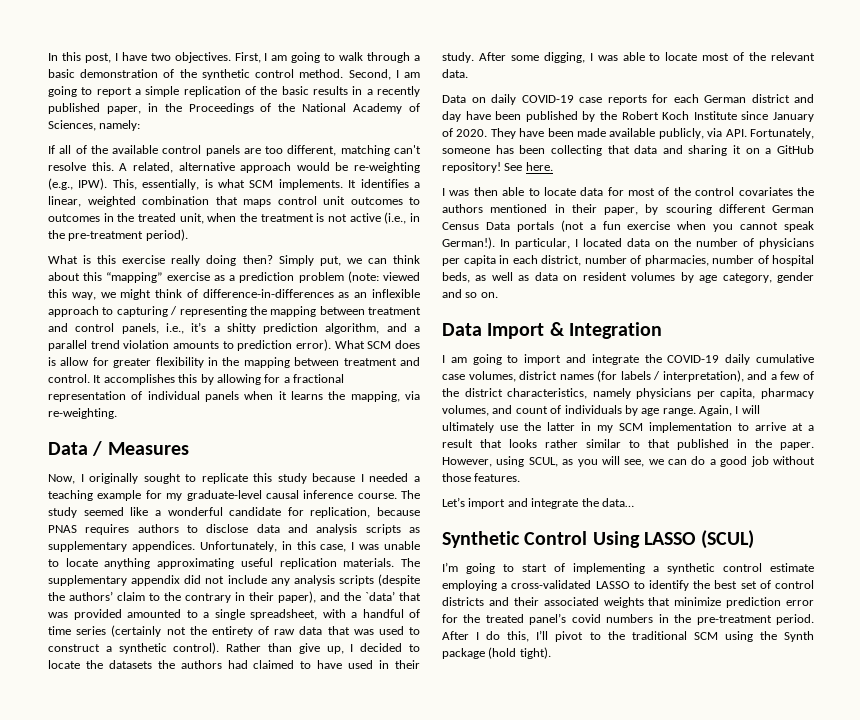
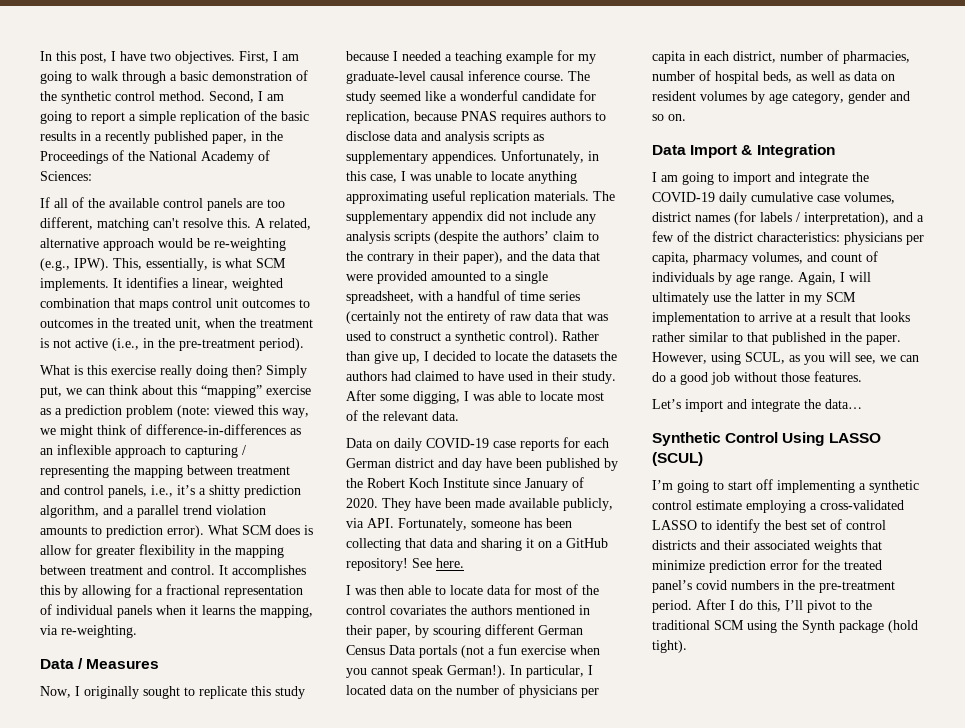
[48,120,141,131] Sciences, namely: -> [40,171,92,181] Sciences:
[365,591,421,601] [48,612,68,618] `data’ that was -> [552,251,600,261] [346,274,373,281] data that were
[507,388,631,399] characteristics, namely -> [757,232,840,242] characteristics:
[554,563,565,572] of -> [756,479,773,490] off

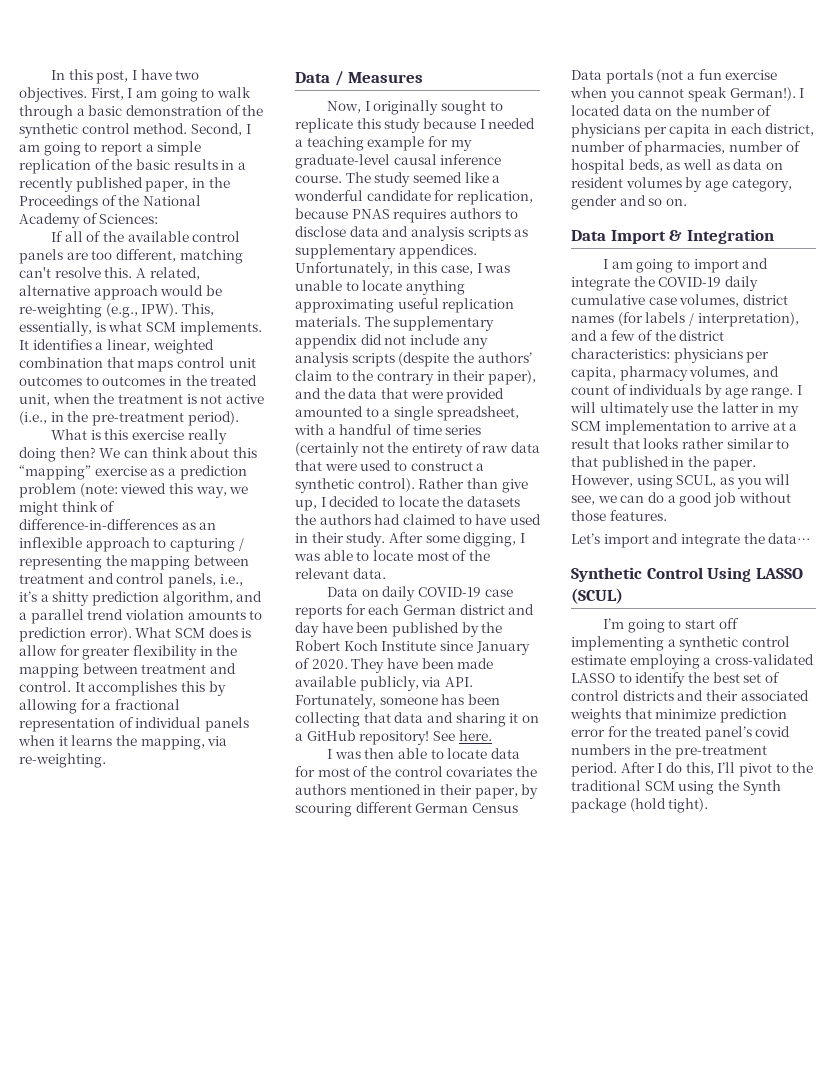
[266,365,307,378] [40,386,82,398] Simply put, we -> [99,448,121,458] We
[587,314,608,321] was -> [324,463,357,471] were
[510,665,584,678] In particular, -> (796, 94) none
[798,272,836,285] Again, -> (794, 393) none

